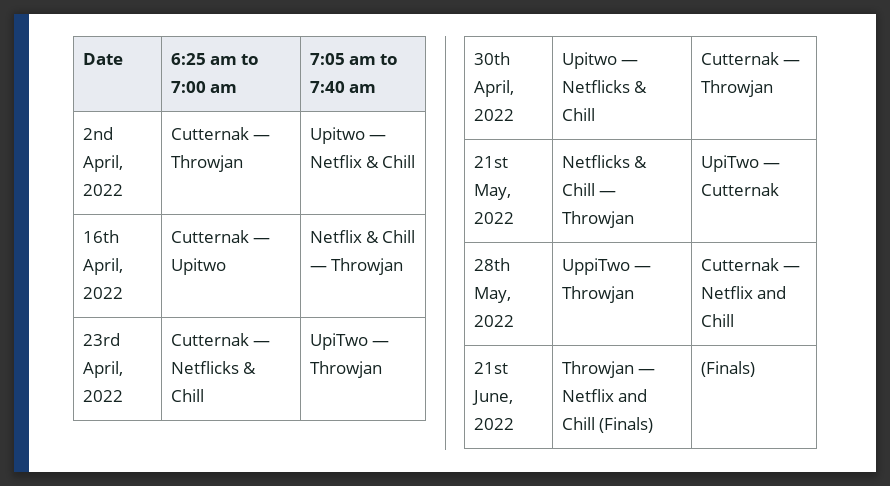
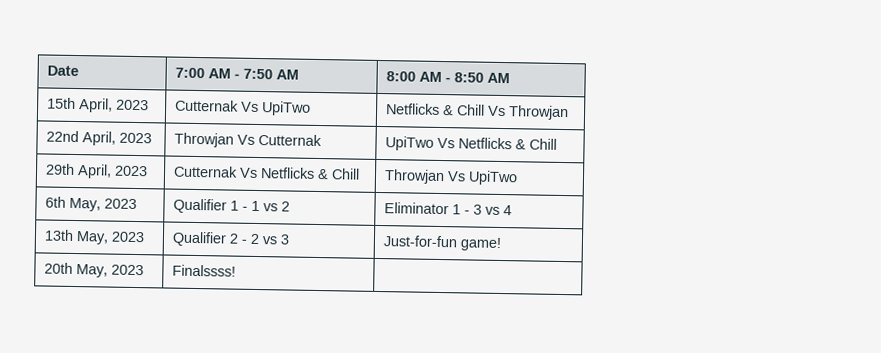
[170,53,260,65] [170,81,238,93] [309,53,399,65] [309,81,377,93] [82,127,113,140] [82,155,123,172] [82,184,123,196] [170,127,271,140] [170,155,243,172] [309,127,387,144] [309,155,416,168] [82,230,119,243] [82,258,123,275] [82,287,123,299] [170,230,271,243] [170,258,226,275] [309,230,416,243] [309,258,404,275] [82,333,120,346] [82,361,123,378] [82,390,123,402] [170,333,271,346] [170,361,257,374] [170,389,204,402] [309,333,390,350] [309,361,382,378] [473,52,510,65] [473,80,514,97] [473,109,514,121] [561,52,639,69] [561,80,648,93] [561,108,595,121] [700,52,801,65] [700,80,773,97] [473,156,508,168] [473,184,511,200] [473,212,514,224] [561,155,648,168] [561,183,617,196] [561,211,634,228] [700,155,781,172] [700,183,779,196] [473,258,510,271] [473,287,511,303] [473,315,514,327] [561,258,652,275] [561,286,634,303] [700,258,801,271] [700,286,787,299] [700,314,734,327] [473,362,508,374] [471,390,513,405] [473,418,514,430] [561,361,656,378] [561,389,648,402] [561,417,654,433] [700,361,755,377] 6:25 am to 7:00 am | 7:05 am to 7:40 am // 2nd April, 2022 | Cutternak — Throwjan | Upitwo — Netflix & Chill // 16th April, 2022 | Cutternak — Upitwo | Netflix & Chill — Throwjan // 23rd April, 2022 | Cutternak — Netflicks & Chill | UpiTwo — Throwjan // 30th April, 2022 | Upitwo — Netflicks & Chill | Cutternak — Throwjan // 21st May, 2022 | Netflicks & Chill — Throwjan | UpiTwo — Cutternak // 28th May, 2022 | UppiTwo — Throwjan | Cutternak — Netflix and Chill // 21st June, 2022 | Throwjan — Netflix and Chill (Finals) | (Finals) -> [175,67,300,80] [386,71,511,84] [47,97,150,113] [175,99,312,116] [386,103,570,121] [46,130,153,146] [174,132,323,148] [385,136,558,151] [45,163,149,179] [173,165,361,180] [384,169,519,186] [45,196,138,212] [173,198,291,214] [384,202,513,216] [44,229,146,245] [172,231,291,247] [383,235,502,252] [44,262,145,278] [172,264,237,277] 7:00 AM - 7:50 AM | 8:00 AM - 8:50 AM // 15th April, 2023 | Cutternak Vs UpiTwo | Netflicks & Chill Vs Throwjan // 22nd April, 2023 | Throwjan Vs Cutternak | UpiTwo Vs Netflicks & Chill // 29th April, 2023 | Cutternak Vs Netflicks & Chill | Throwjan Vs UpiTwo // 6th May, 2023 | Qualifier 1 - 1 vs 2 | Eliminator 1 - 3 vs 4 // 13th May, 2023 | Qualifier 2 - 2 vs 3 | Just-for-fun game! // 20th May, 2023 | Finalssss! |

